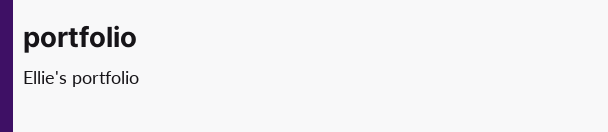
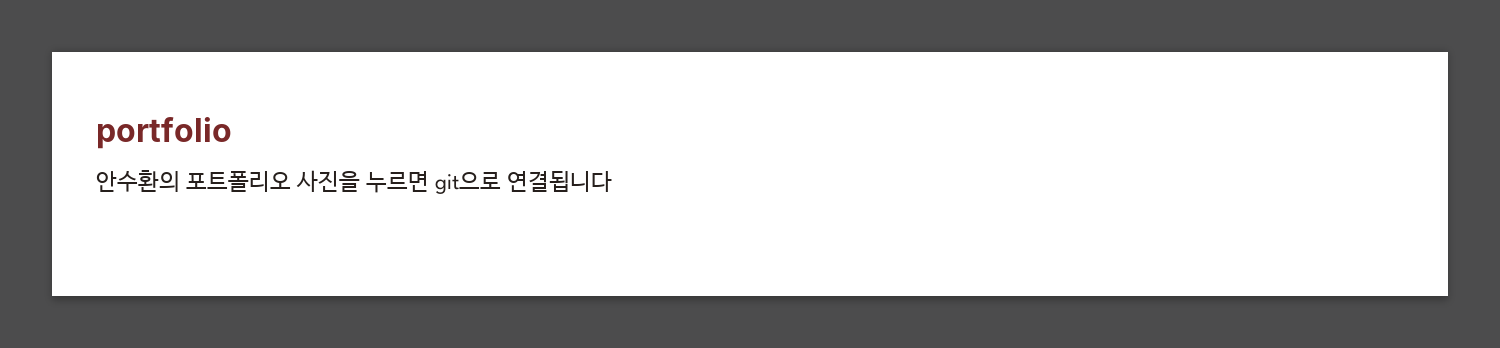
[23,71,139,87] Ellie's portfolio -> [96,170,613,194] 안수환의 포트폴리오 사진을 누르면 git으로 연결됩니다

